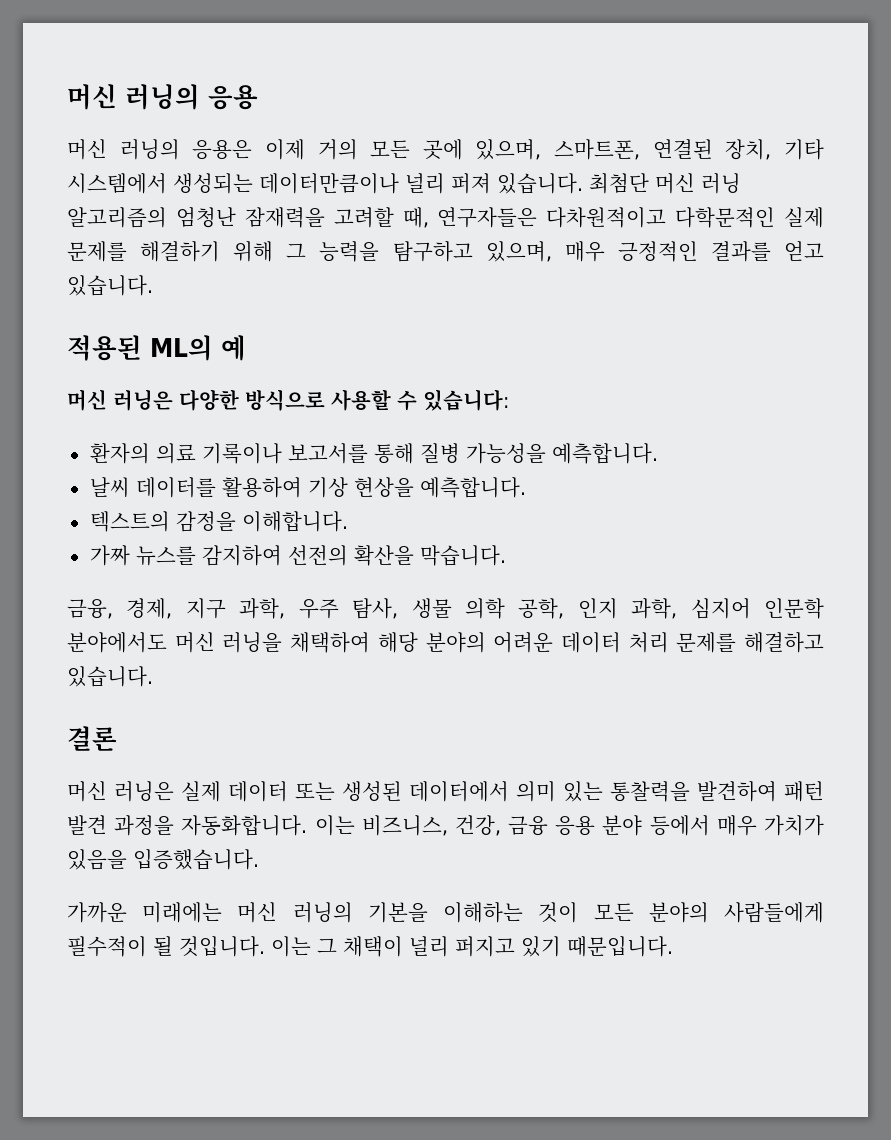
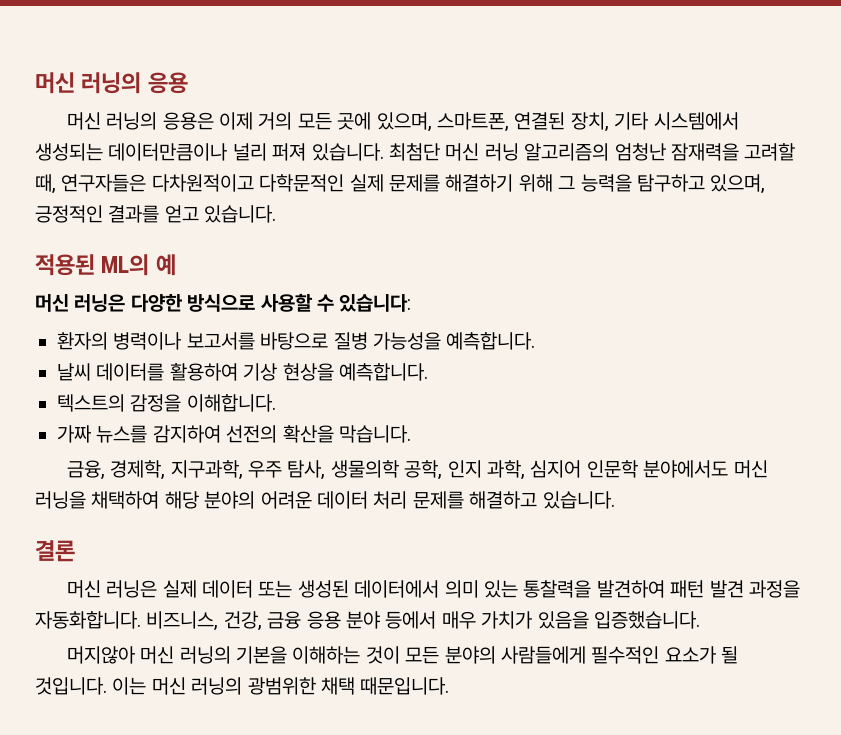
[564,241,605,262] 매우 -> (766, 184) none
[155,443,414,464] 의료 기록이나 보고서를 통해 -> [113,332,329,350] 병력이나 보고서를 바탕으로
[126,598,505,619] 경제, 지구 과학, 우주 탐사, 생물 의학 -> [110,460,399,480] 경제학, 지구과학, 우주 탐사, 생물의학
[314,815,355,836] 이는 -> (141, 620) none
[67,902,223,923] 가까운 미래에는 -> [66,646,136,664] 머지않아
[67,936,147,957] 필수적이 -> [591,646,716,664] 필수적인 요소가
[317,936,561,957] 그 채택이 널리 퍼지고 있기 -> [151,677,355,695] 머신 러닝의 광범위한 채택

